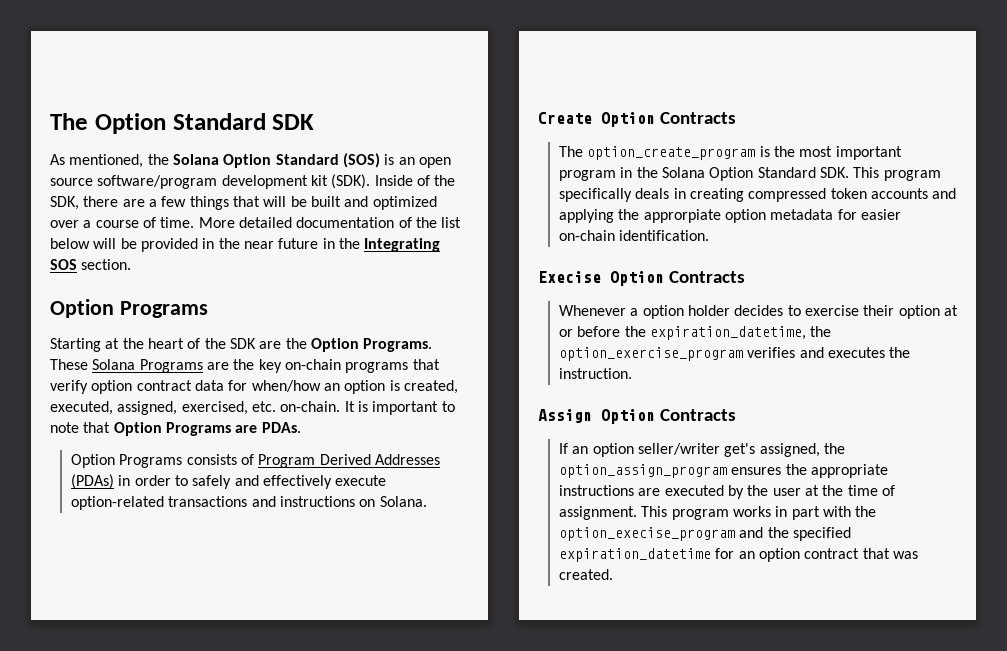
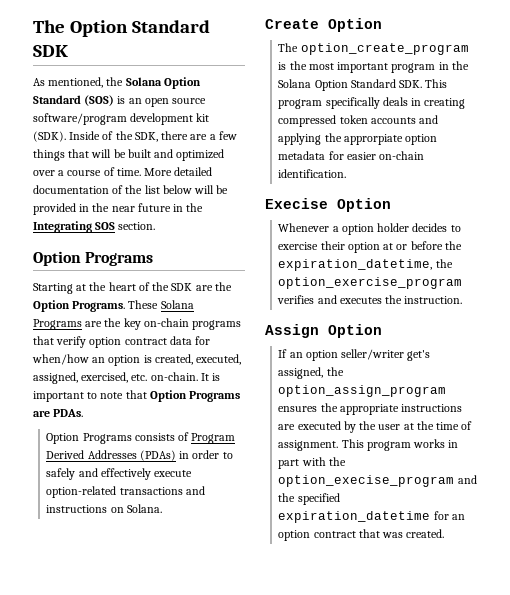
[659,112,736,124] Contracts -> (382, 25) none
[668,271,745,283] Contracts -> (391, 205) none
[659,409,736,421] Contracts -> (382, 331) none

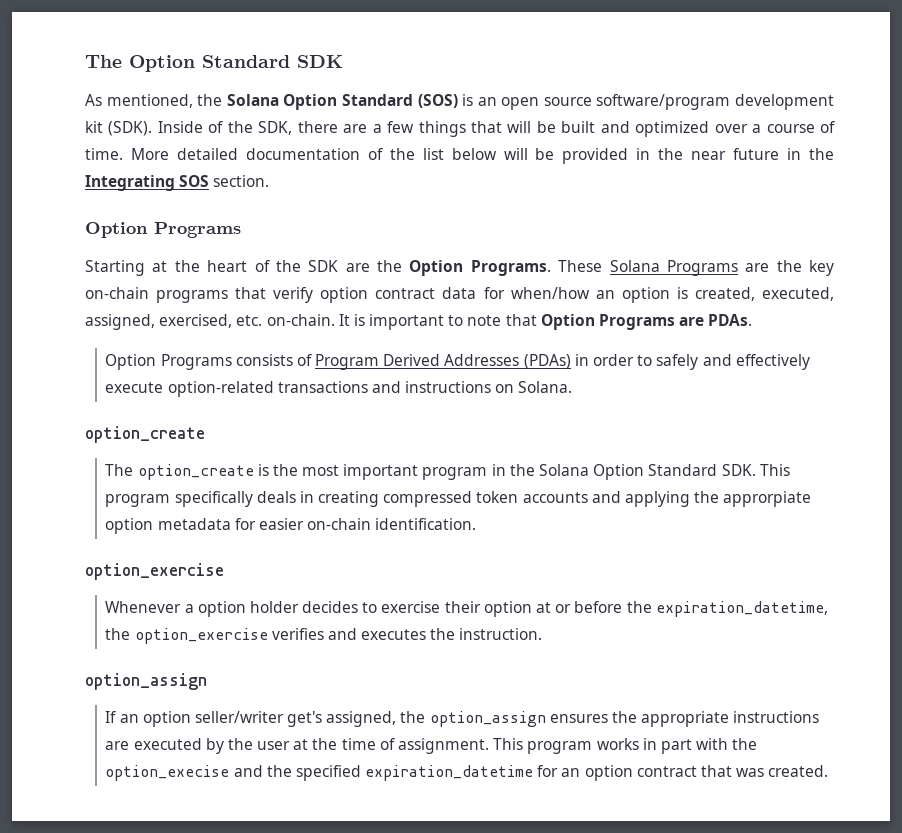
[265,18,382,32] [278,43,469,55] Create Option // The option_create_program -> [85,426,205,443] [105,464,254,480] option_create // The option_create
[265,198,391,212] Execise Option -> [85,563,224,580] option_exercise
[278,277,463,289] option_exercise_program -> [134,628,268,644] option_exercise
[265,324,382,338] Assign Option -> [85,673,207,690] option_assign
[278,385,447,397] option_assign_program -> [429,711,546,727] option_assign
[278,475,455,487] option_execise_program -> [105,765,230,781] option_execise

